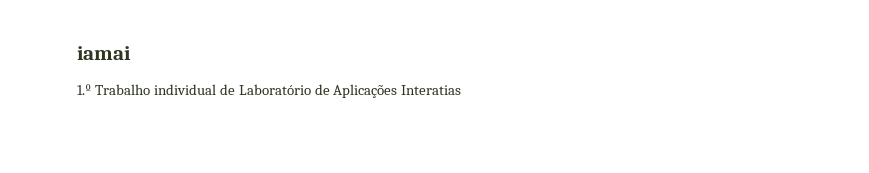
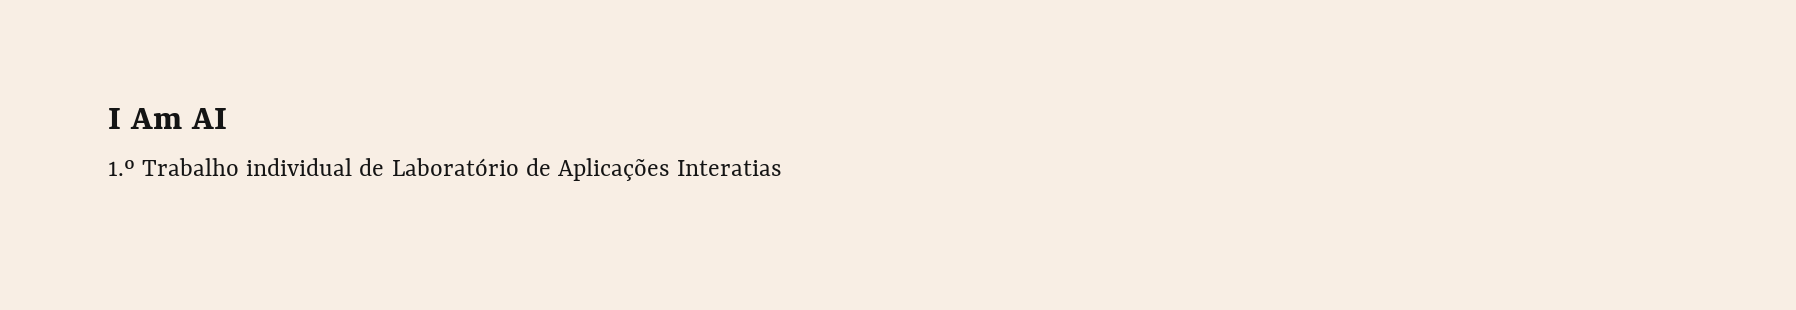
[77,46,131,60] iamai -> [108,108,227,129] I Am AI

